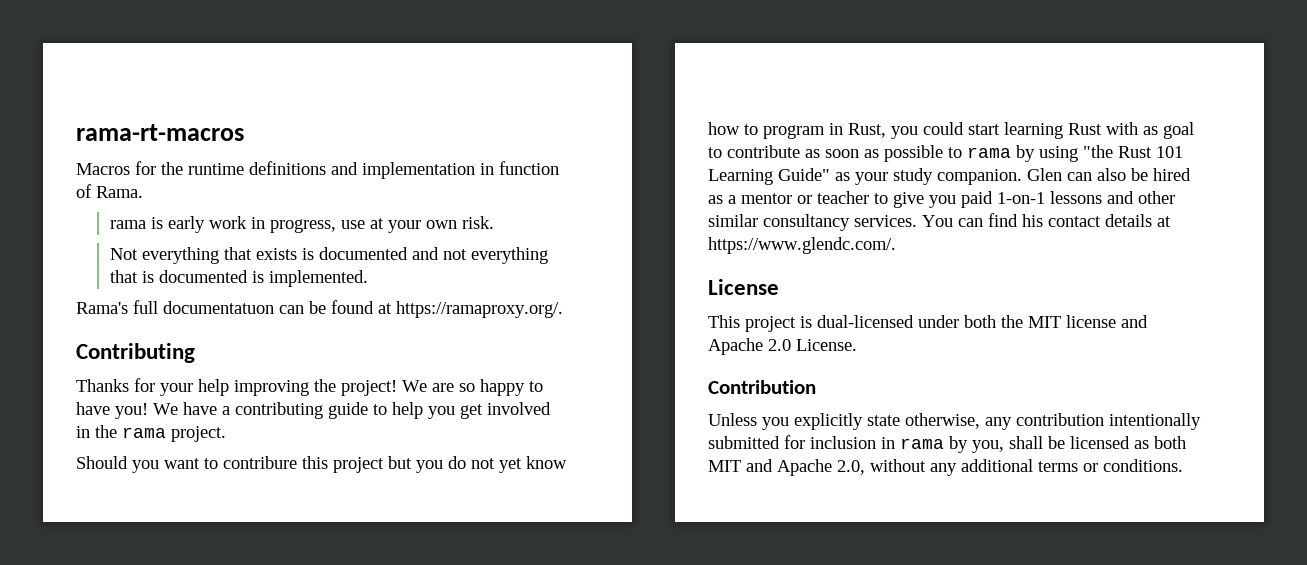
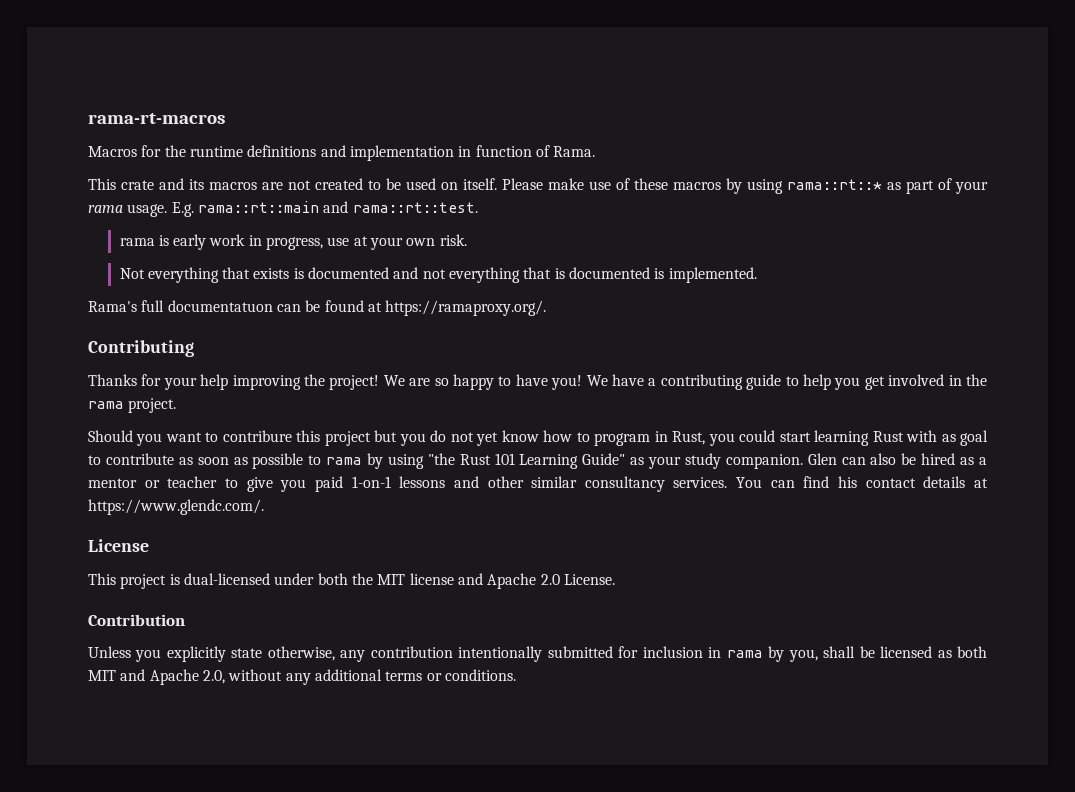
(143, 192) none -> [88,178,988,194] [88,201,478,217] // This crate and its macros are not created to be used on itself. Please make use of these macros by using rama::rt::* as part of your rama usage. E.g. rama::rt::main and rama::rt::test.

